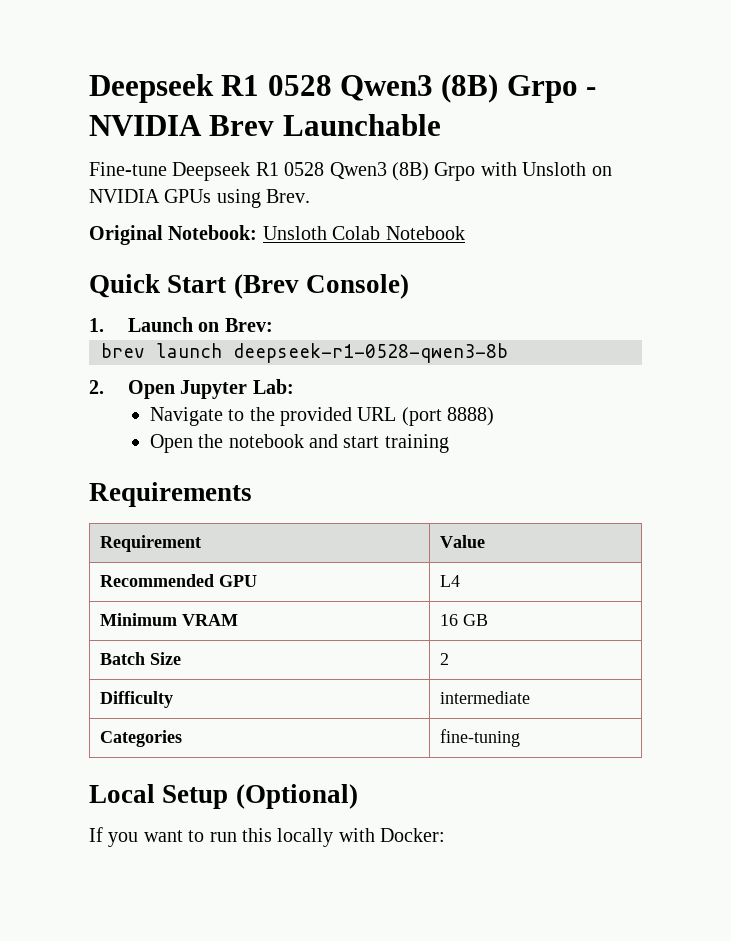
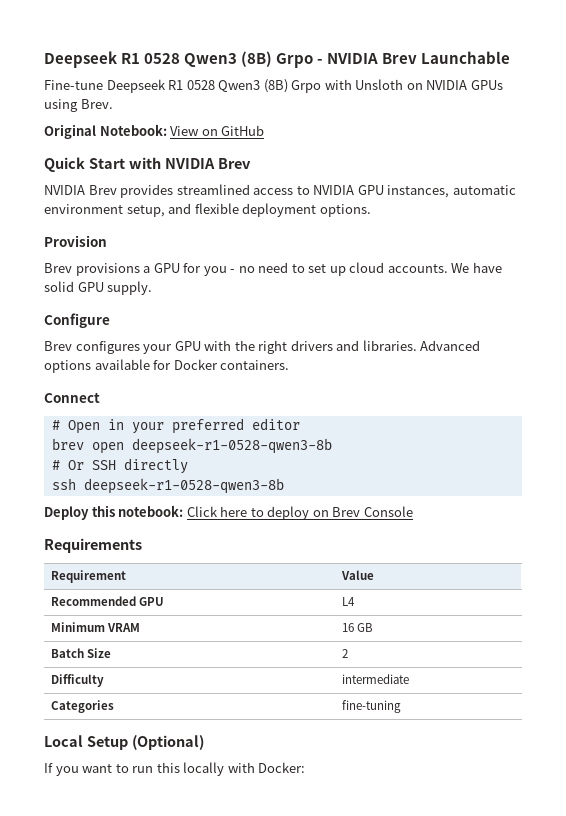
[262,226,465,240] Unsloth Colab Notebook -> [170,125,265,136] View on GitHub
[233,274,409,299] [89,317,273,332] (Brev Console) // 1. Launch on Brev: -> [128,157,251,169] [44,184,516,198] [44,203,371,217] [44,235,107,247] [44,262,502,276] [44,281,153,295] [44,313,110,328] [44,340,481,354] [44,359,290,373] [44,392,100,403] [51,418,300,434] with NVIDIA Brev // NVIDIA Brev provides streamlined access to NVIDIA GPU instances, automatic environment setup, and flexible deployment options. // Provision // Brev provisions a GPU for you - no need to set up cloud accounts. We have solid GPU supply. // Configure // Brev configures your GPU with the right drivers and libraries. Advanced options available for Docker containers. // Connect // # Open in your preferred editor
[156,343,508,363] [89,379,294,399] [149,407,495,426] [149,434,449,453] launch deepseek-r1-0528-qwen3-8b // 2. Open Jupyter Lab: // Navigate to the provided URL (port 8888) // Open the notebook and start training -> [91,438,332,454] [51,458,188,474] [51,478,284,494] [44,505,413,520] open deepseek-r1-0528-qwen3-8b // # Or SSH directly // ssh deepseek-r1-0528-qwen3-8b // Deploy this notebook: Click here to deploy on Brev Console

